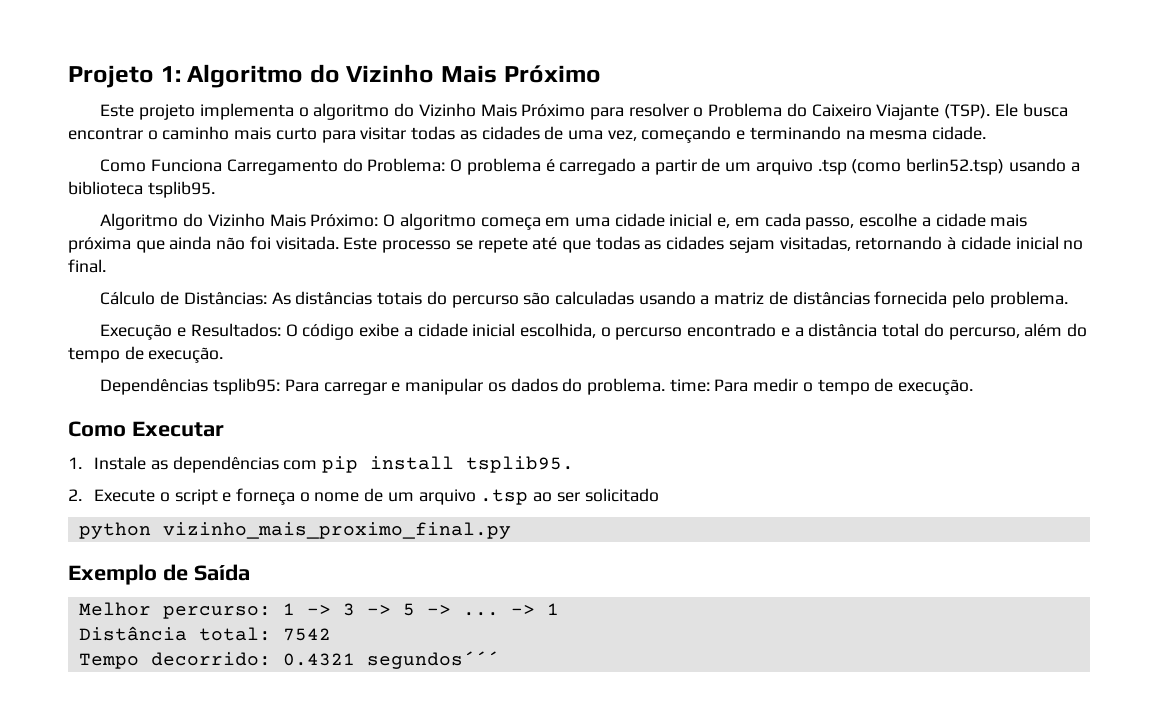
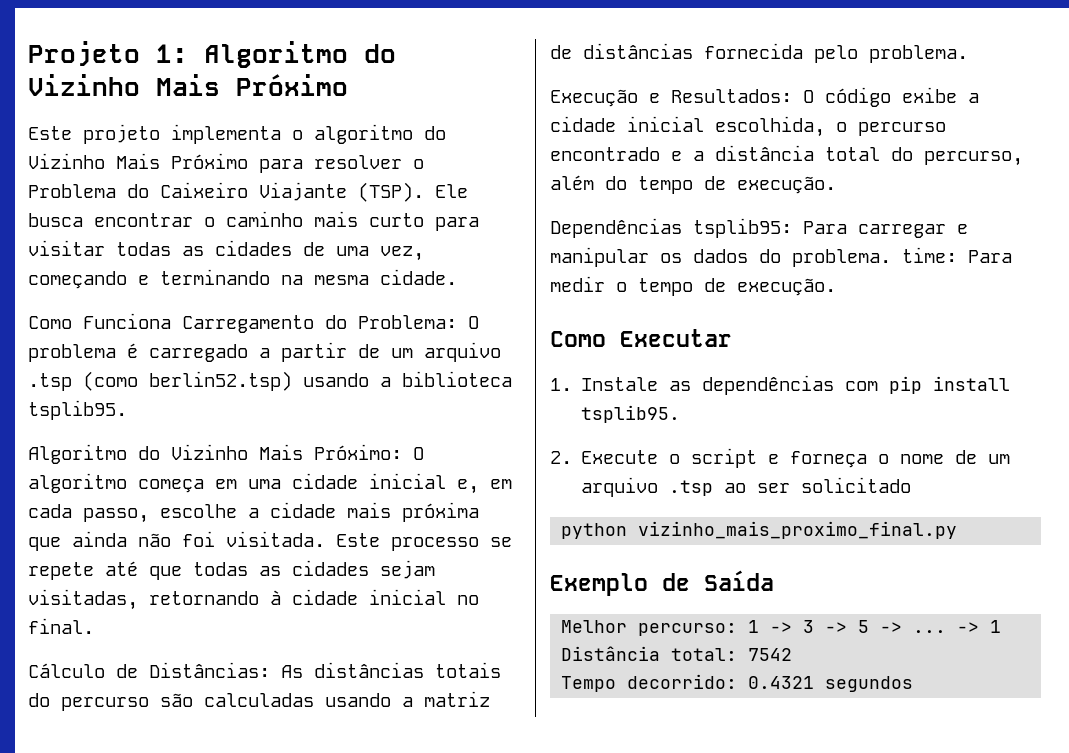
[366,651,499,669] segundos´´´ -> [825,676,914,692] segundos

